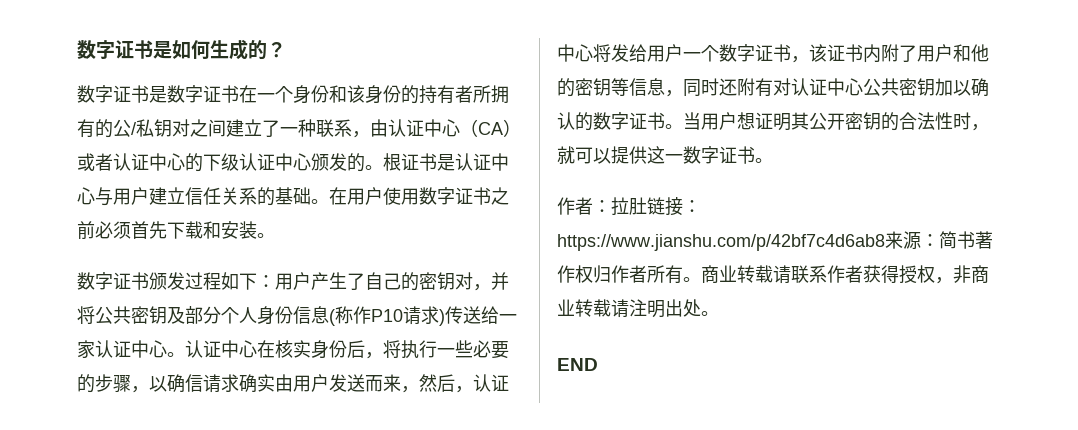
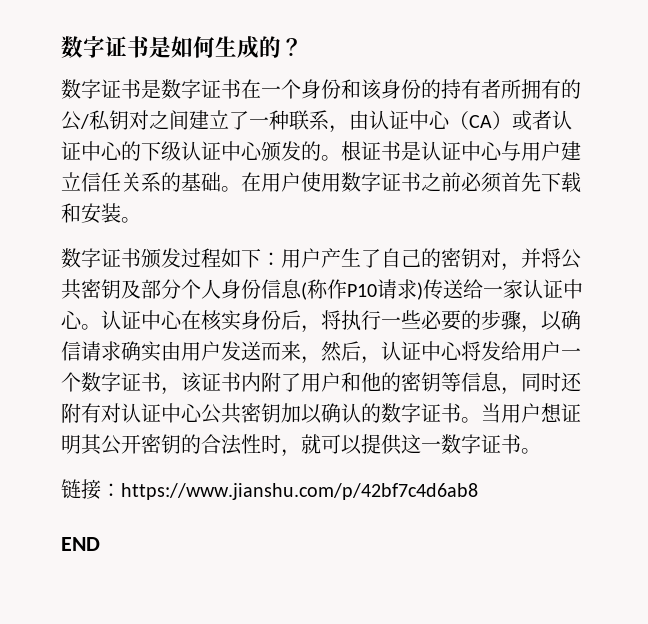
[557,197,647,216] 作者：拉肚 -> (541, 451) none
[885,231,993,250] [557,265,989,284] [557,299,719,318] 来源：简书著作权归作者所有。商业转载请联系作者获得授权，非商业转载请注明出处。 -> (478, 491) none

